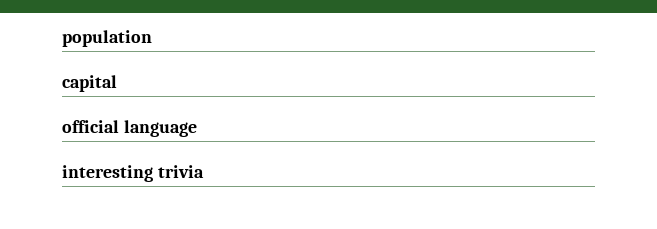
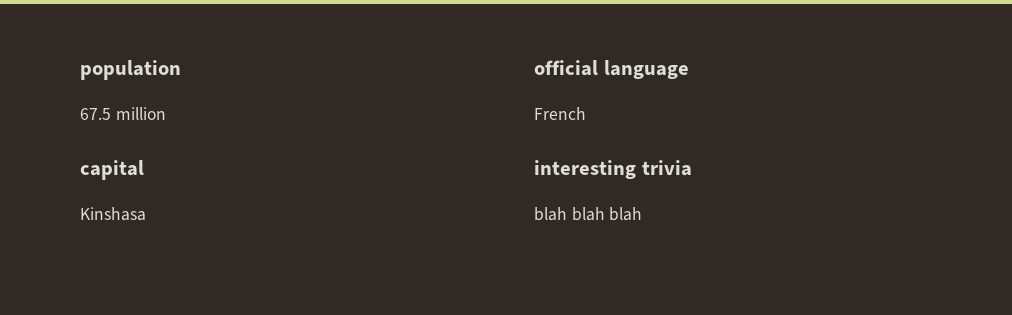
(152, 38) none -> [80,107,166,120] // 67.5 million
(117, 83) none -> [80,207,146,221] // Kinshasa
(197, 128) none -> [534,107,586,120] // French
(204, 171) none -> [534,207,643,221] // blah blah blah

